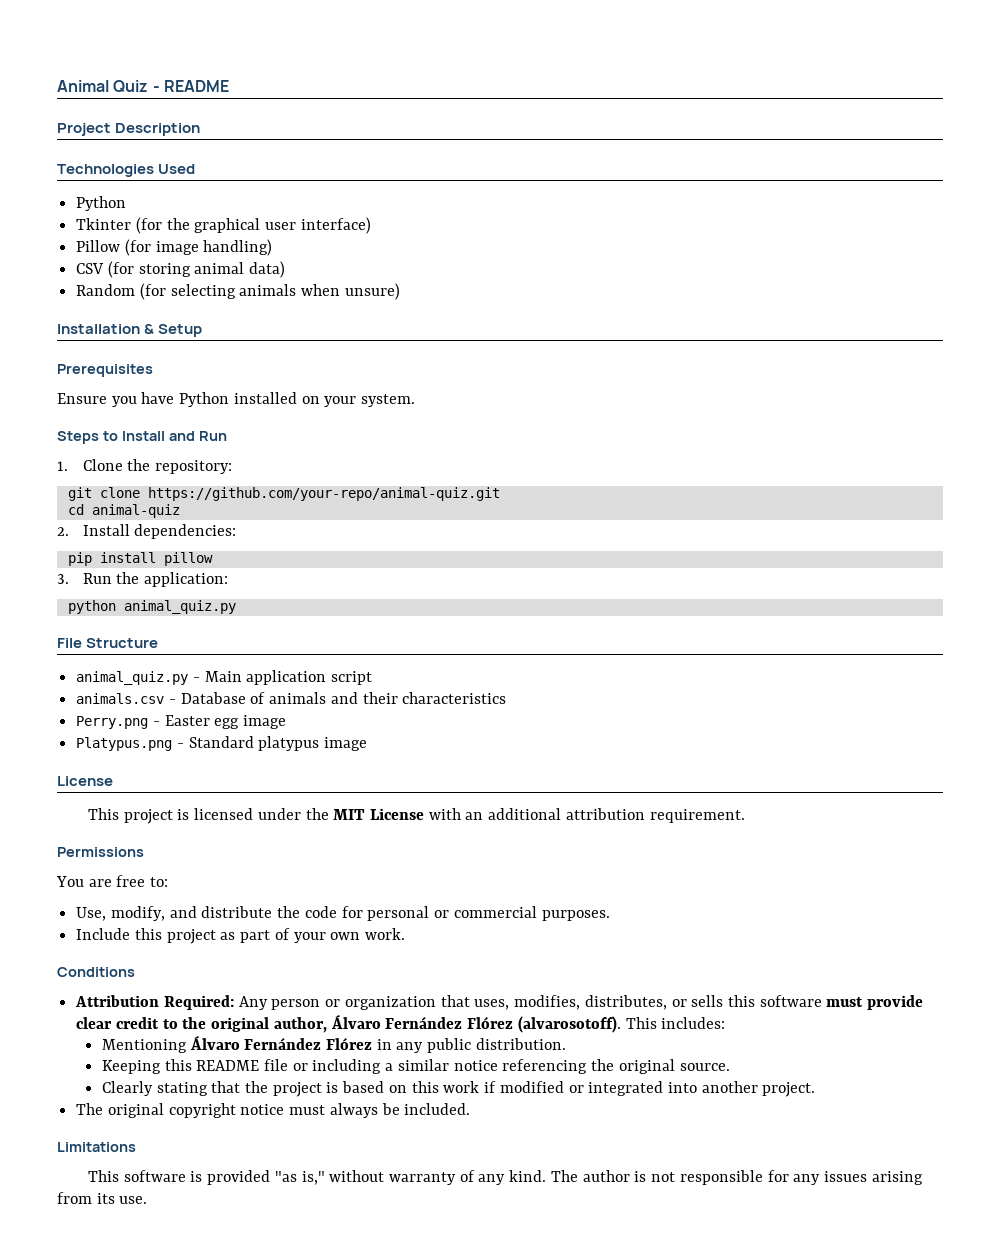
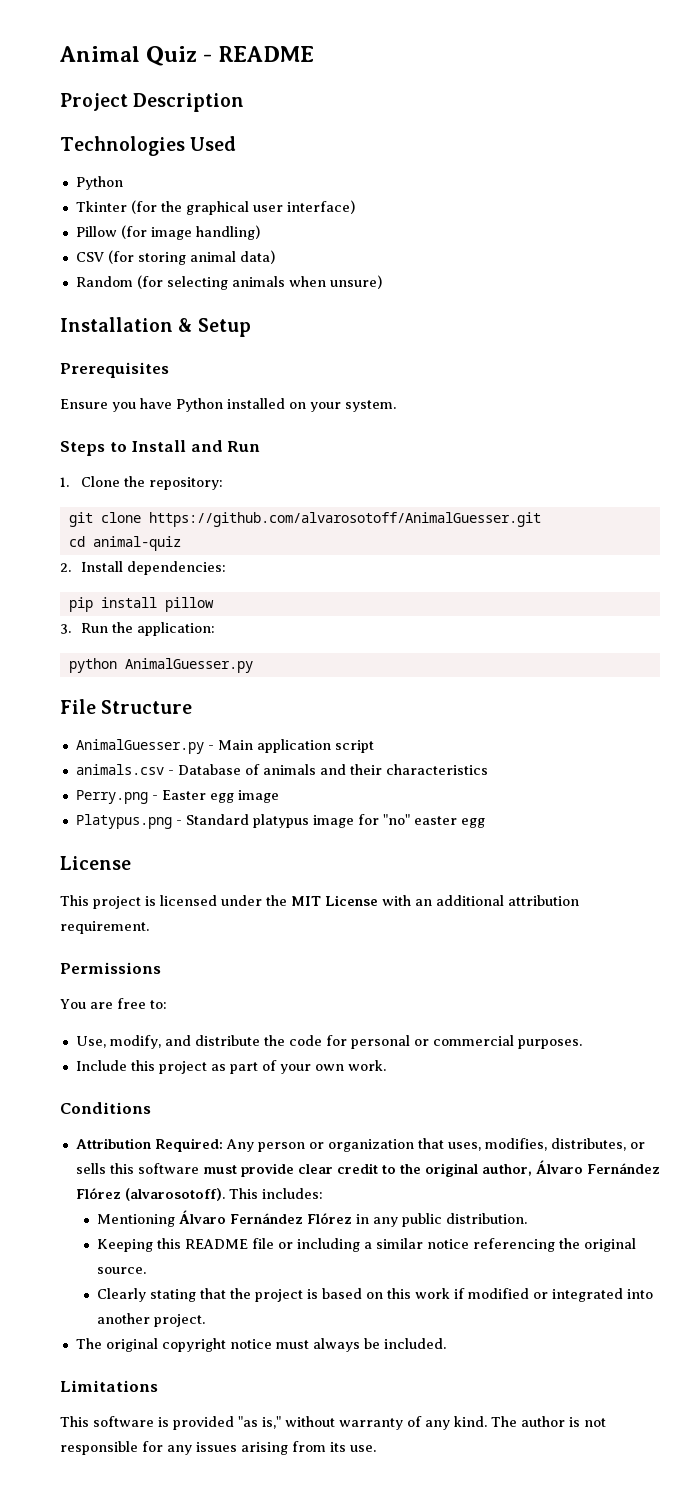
[147,487,500,501] https://github.com/your-repo/animal-quiz.git -> [148,512,541,527] https://github.com/alvarosotoff/AnimalGuesser.git
[123,600,236,614] animal_quiz.py -> [124,658,253,673] AnimalGuesser.py
[76,671,189,685] animal_quiz.py -> [75,739,204,754] AnimalGuesser.py
(368, 744) none -> [357,814,485,828] for "no" easter egg

